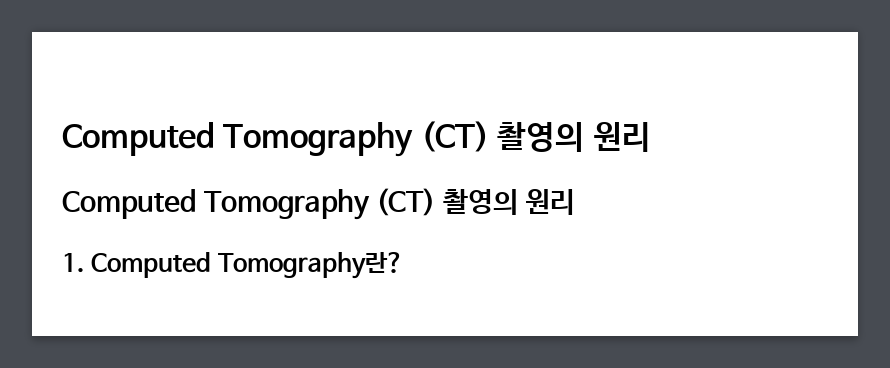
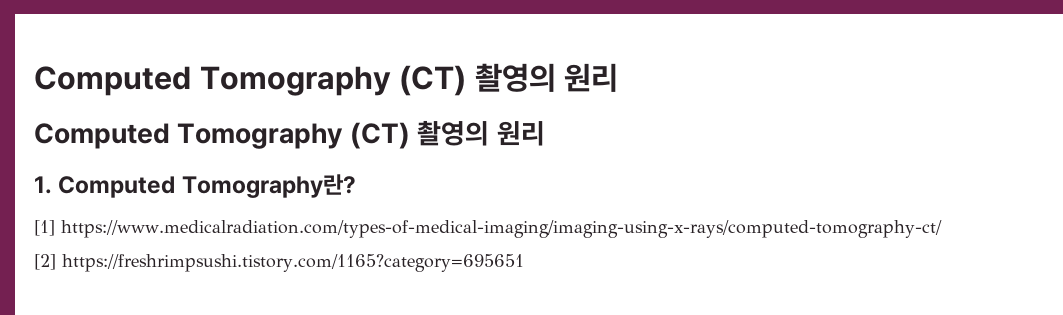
(405, 265) none -> [34,220,942,238] [34,254,524,272] // [1] https://www.medicalradiation.com/types-of-medical-imaging/imaging-using-x-rays/computed-tomography-ct/ // [2] https://freshrimpsushi.tistory.com/1165?category=695651

